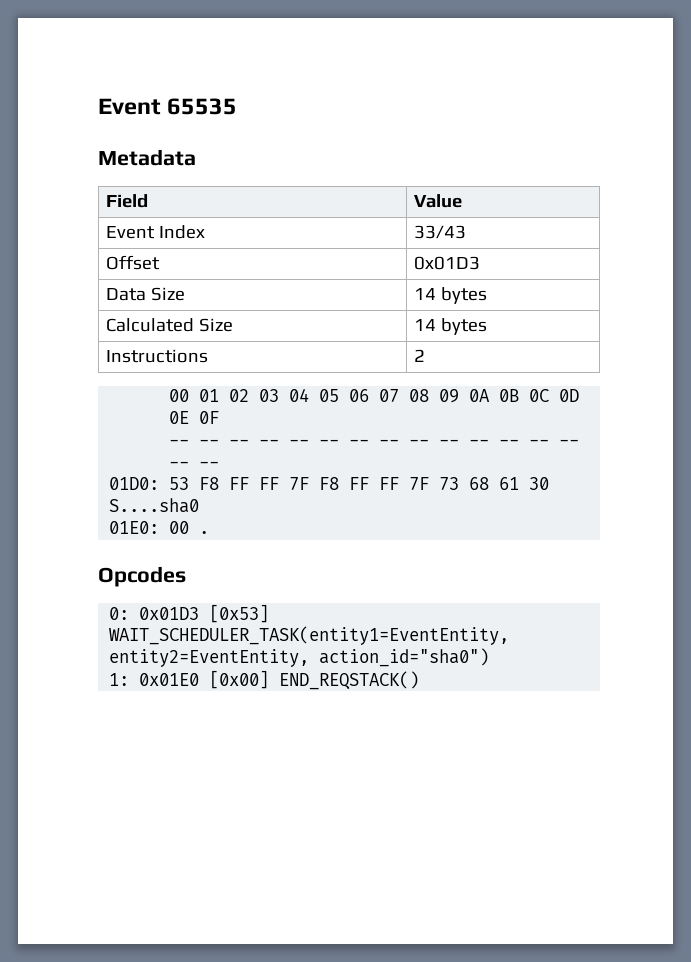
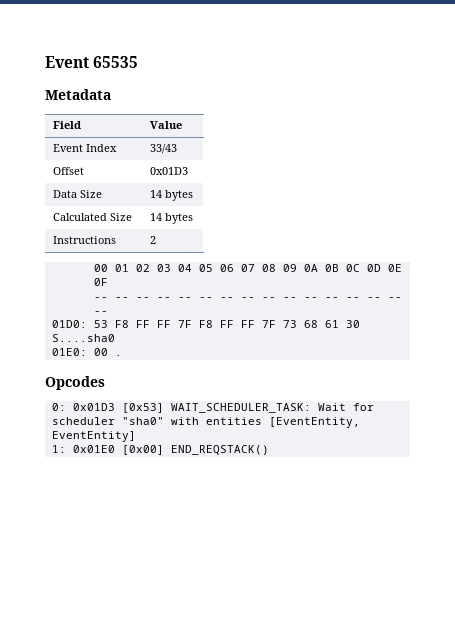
[109,626,510,645] [109,648,490,667] WAIT_SCHEDULER_TASK(entity1=EventEntity, entity2=EventEntity, action_id="sha0") -> [170,403,374,413] [51,417,360,428] [51,431,136,442] WAIT_SCHEDULER_TASK: Wait for scheduler "sha0" with entities [EventEntity, EventEntity]

